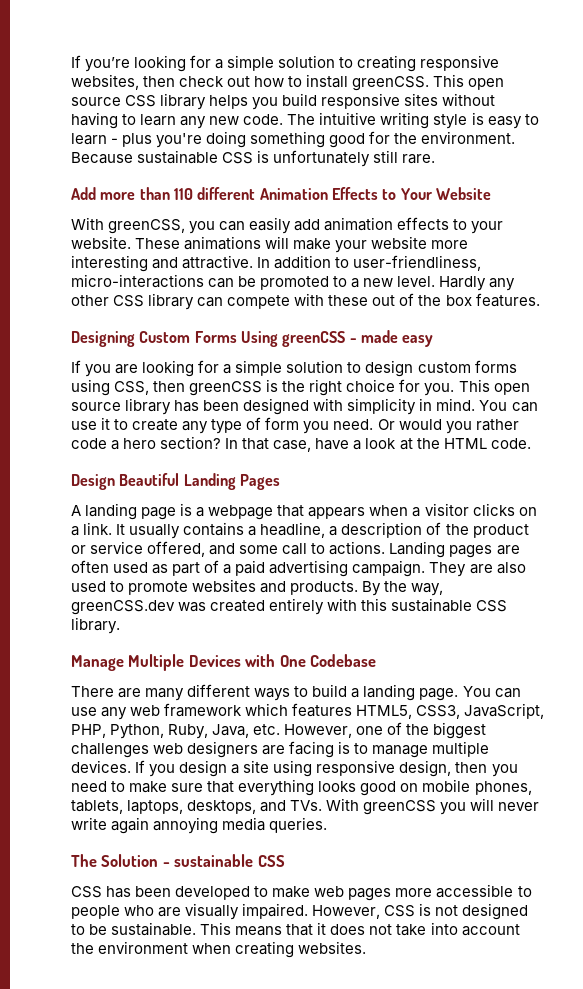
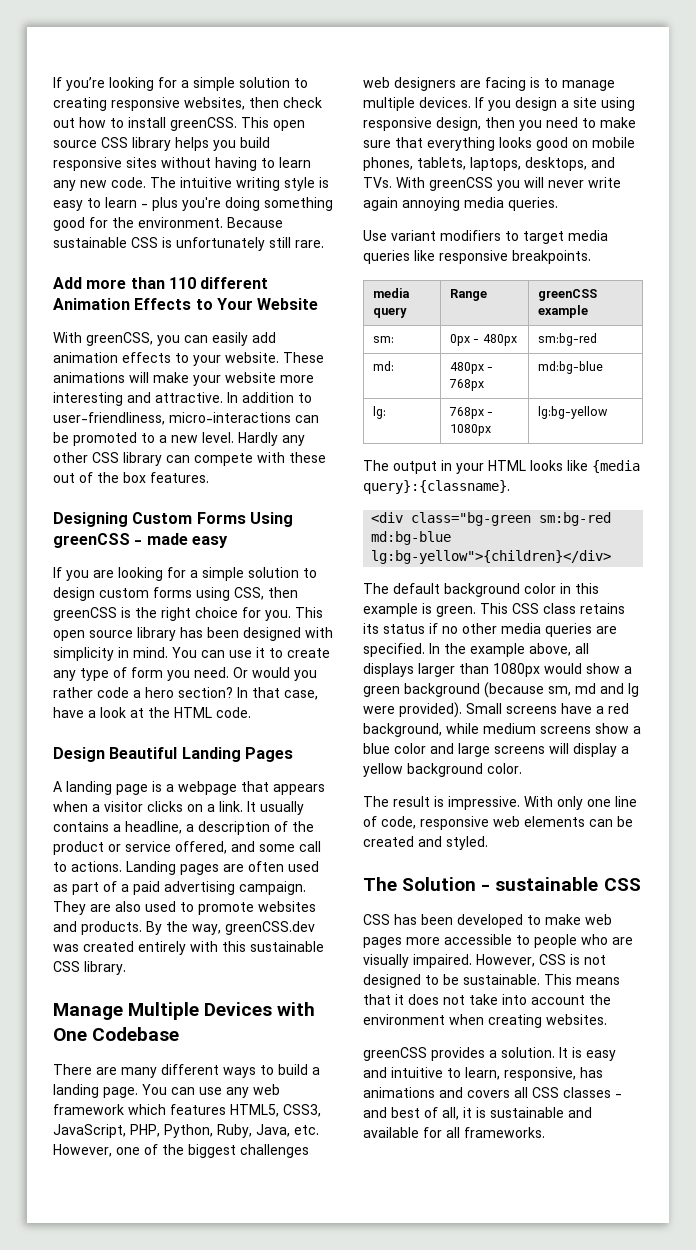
(328, 825) none -> [363,230,608,244] [363,250,591,264] [373,288,411,298] [373,307,408,318] [450,289,488,301] [538,289,598,301] [538,305,589,318] [373,336,395,343] [450,334,517,346] [538,333,598,346] [373,361,395,371] [450,362,494,374] [449,379,485,391] [538,361,604,374] [373,406,387,419] [449,407,494,419] [450,424,492,436] [538,406,609,419] [363,460,640,474] [363,480,510,494] [371,512,612,526] [371,531,452,545] [371,550,612,564] [363,583,599,597] [363,603,625,617] [363,623,617,637] [363,643,589,657] [363,663,632,677] [363,682,639,698] [363,702,629,718] [363,723,641,737] [363,743,629,757] [363,763,522,777] [363,796,637,810] [363,816,633,830] [363,836,488,850] // Use variant modifiers to target media queries like responsive breakpoints. // media query | Range | greenCSS example // sm: | 0px - 480px | sm:bg-red // md: | 480px - 768px | md:bg-blue // lg: | 768px - 1080px | lg:bg-yellow // The output in your HTML looks like {media query}:{classname}. // <div class="bg-green sm:bg-red md:bg-blue lg:bg-yellow">{children}</div> // The default background color in this example is green. This CSS class retains its status if no other media queries are specified. In the example above, all displays larger than 1080px would show a green background (because sm, md and lg were provided). Small screens have a red background, while medium screens show a blue color and large screens will display a yellow background color. // The result is impressive. With only one line of code, responsive web elements can be created and styled.
(367, 947) none -> [363,1047,616,1061] [363,1067,603,1081] [363,1087,622,1098] [363,1107,592,1120] [363,1127,545,1138] // greenCSS provides a solution. It is easy and intuitive to learn, responsive, has animations and covers all CSS classes - and best of all, it is sustainable and available for all frameworks.

